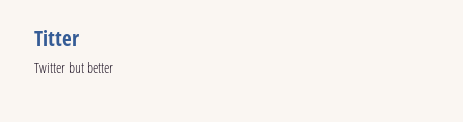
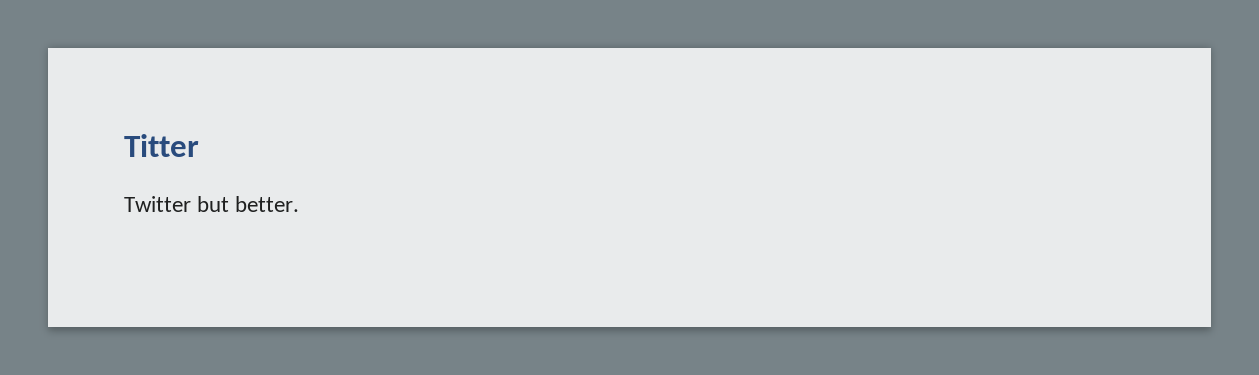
[87,62,114,73] better -> [235,196,300,212] better.

